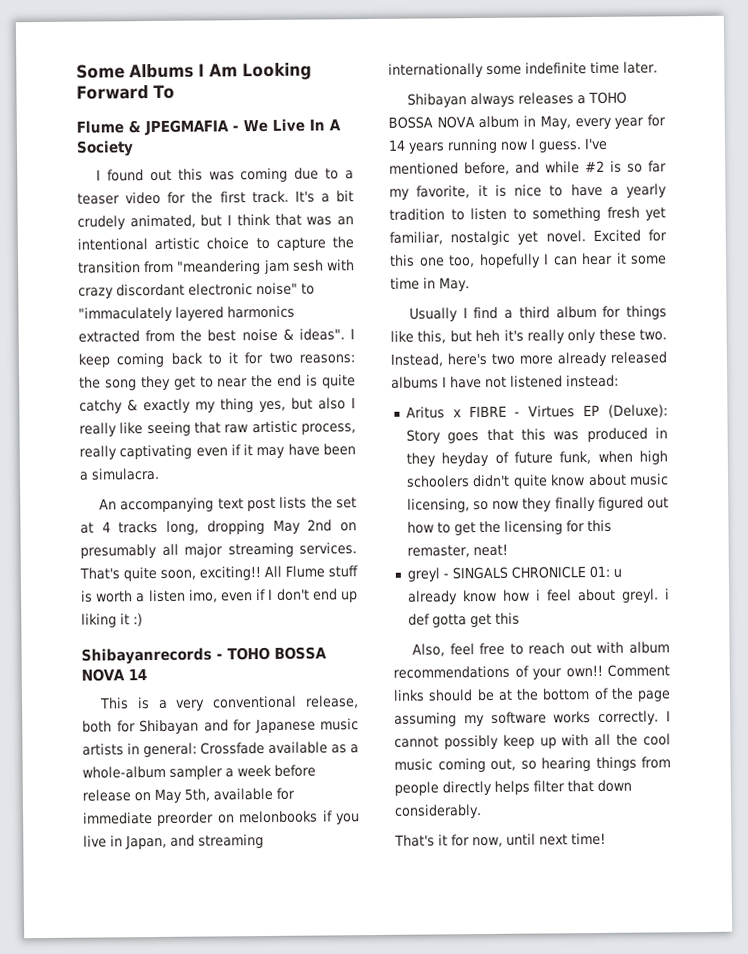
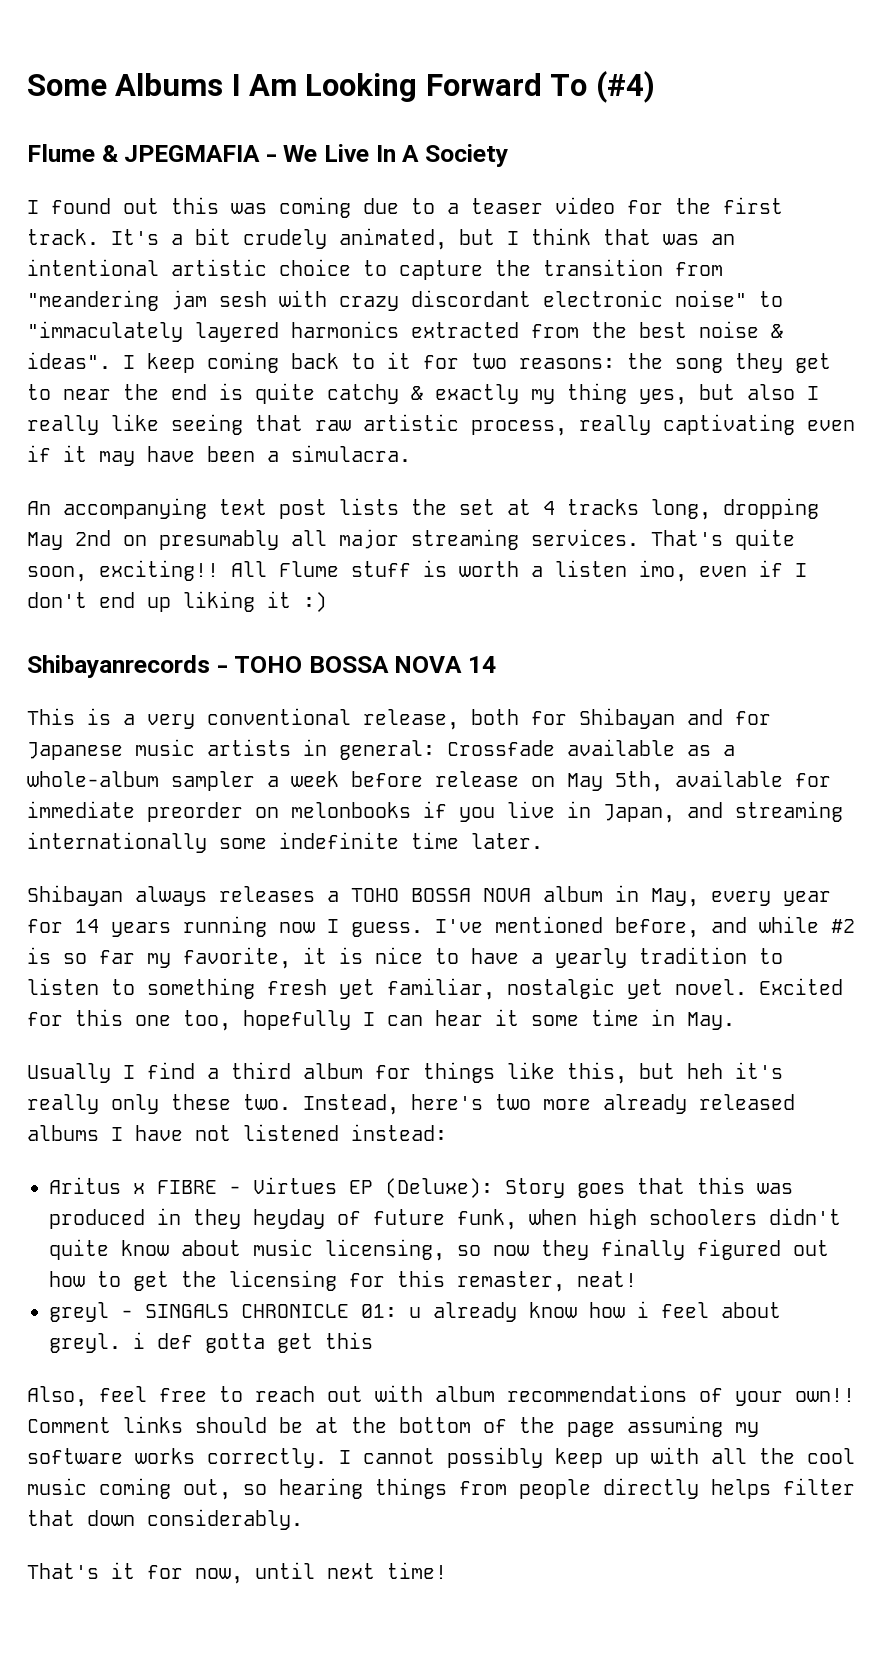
(175, 91) none -> [595,71,655,103] (#4)

